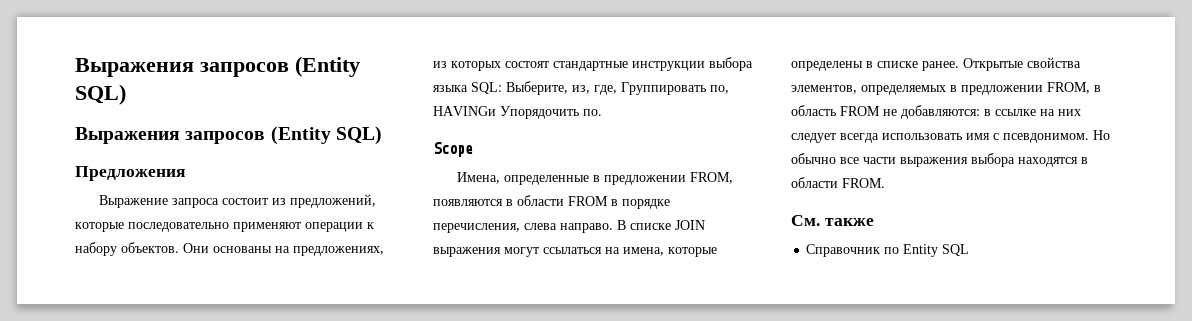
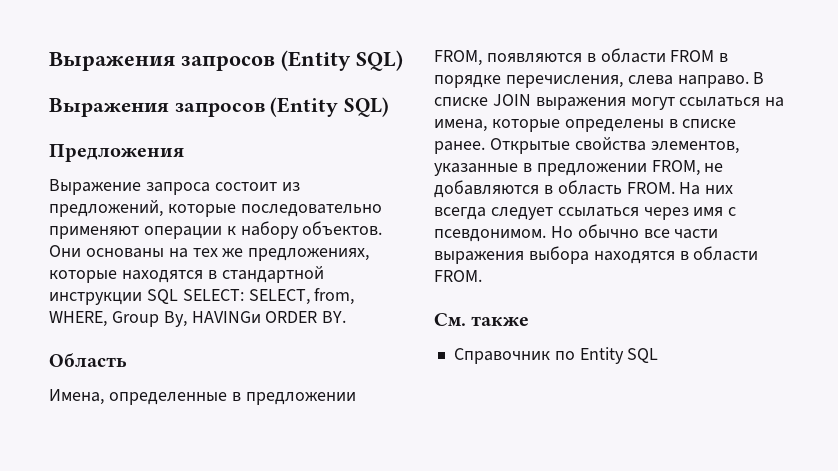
[293,246,384,256] [433,57,753,71] [433,81,729,95] [433,106,602,119] [433,142,473,157] предложениях, из которых состоят стандартные инструкции выбора языка SQL: Выберите, из, где, Группировать по, HAVINGи Упорядочить по. // Scope -> [192,248,370,261] [49,266,324,283] [49,288,355,305] [49,311,347,327] [49,353,127,367] тех же предложениях, которые находятся в стандартной инструкции SQL SELECT: SELECT, from, WHERE, Group By, HAVINGи ORDER BY. // Область
[861,82,1101,95] [791,105,1081,119] [791,133,962,143] определяемых в предложении FROM, в область FROM не добавляются: в ссылке на них следует всегда использовать -> [434,160,724,176] [434,180,734,198] [434,207,689,220] указанные в предложении FROM, не добавляются в область FROM. На них всегда следует ссылаться через

